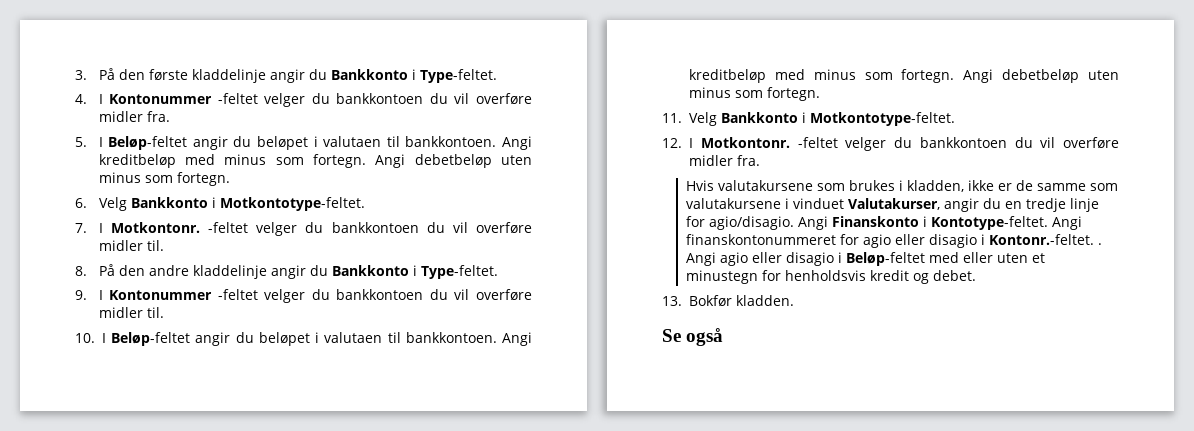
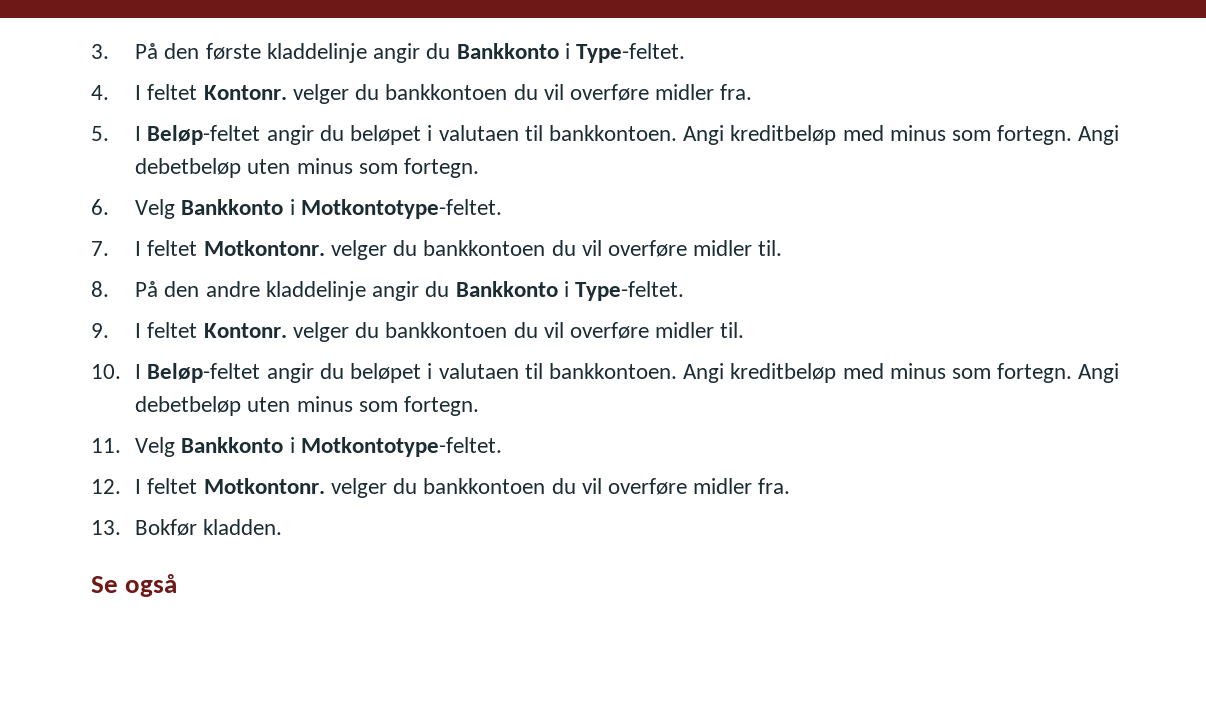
[109,93,258,104] Kontonummer -feltet -> [147,84,287,100] feltet Kontonr.
[110,222,249,233] Motkontonr. -feltet -> [147,240,325,256] feltet Motkontonr.
[109,289,258,300] Kontonummer -feltet -> [147,322,287,338] feltet Kontonr.
[700,137,1119,151] [689,155,760,166] [685,180,1118,192] [685,198,1099,212] [685,216,1082,230] [685,234,1102,248] [685,252,1045,266] [685,270,976,284] Motkontonr. -feltet velger du bankkontoen du vil overføre midler fra. // Hvis valutakursene som brukes i kladden, ikke er de samme som valutakursene i vinduet Valutakurser, angir du en tredje linje for agio/disagio. Angi Finanskonto i Kontotype-feltet. Angi finanskontonummeret for agio eller disagio i Kontonr.-feltet. . Angi agio eller disagio i Beløp-feltet med eller uten et minustegn for henholdsvis kredit og debet. -> [147,478,791,498] feltet Motkontonr. velger du bankkontoen du vil overføre midler fra.

